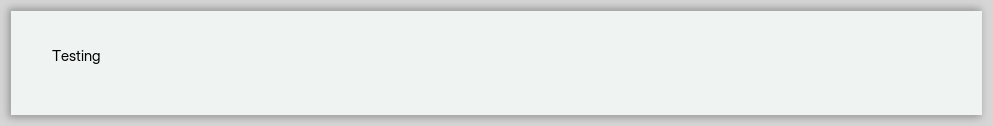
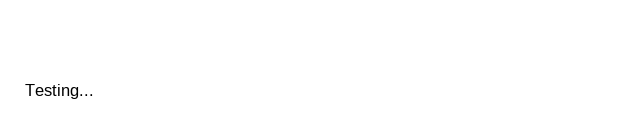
[52,50,100,64] Testing -> [25,84,94,99] Testing...

